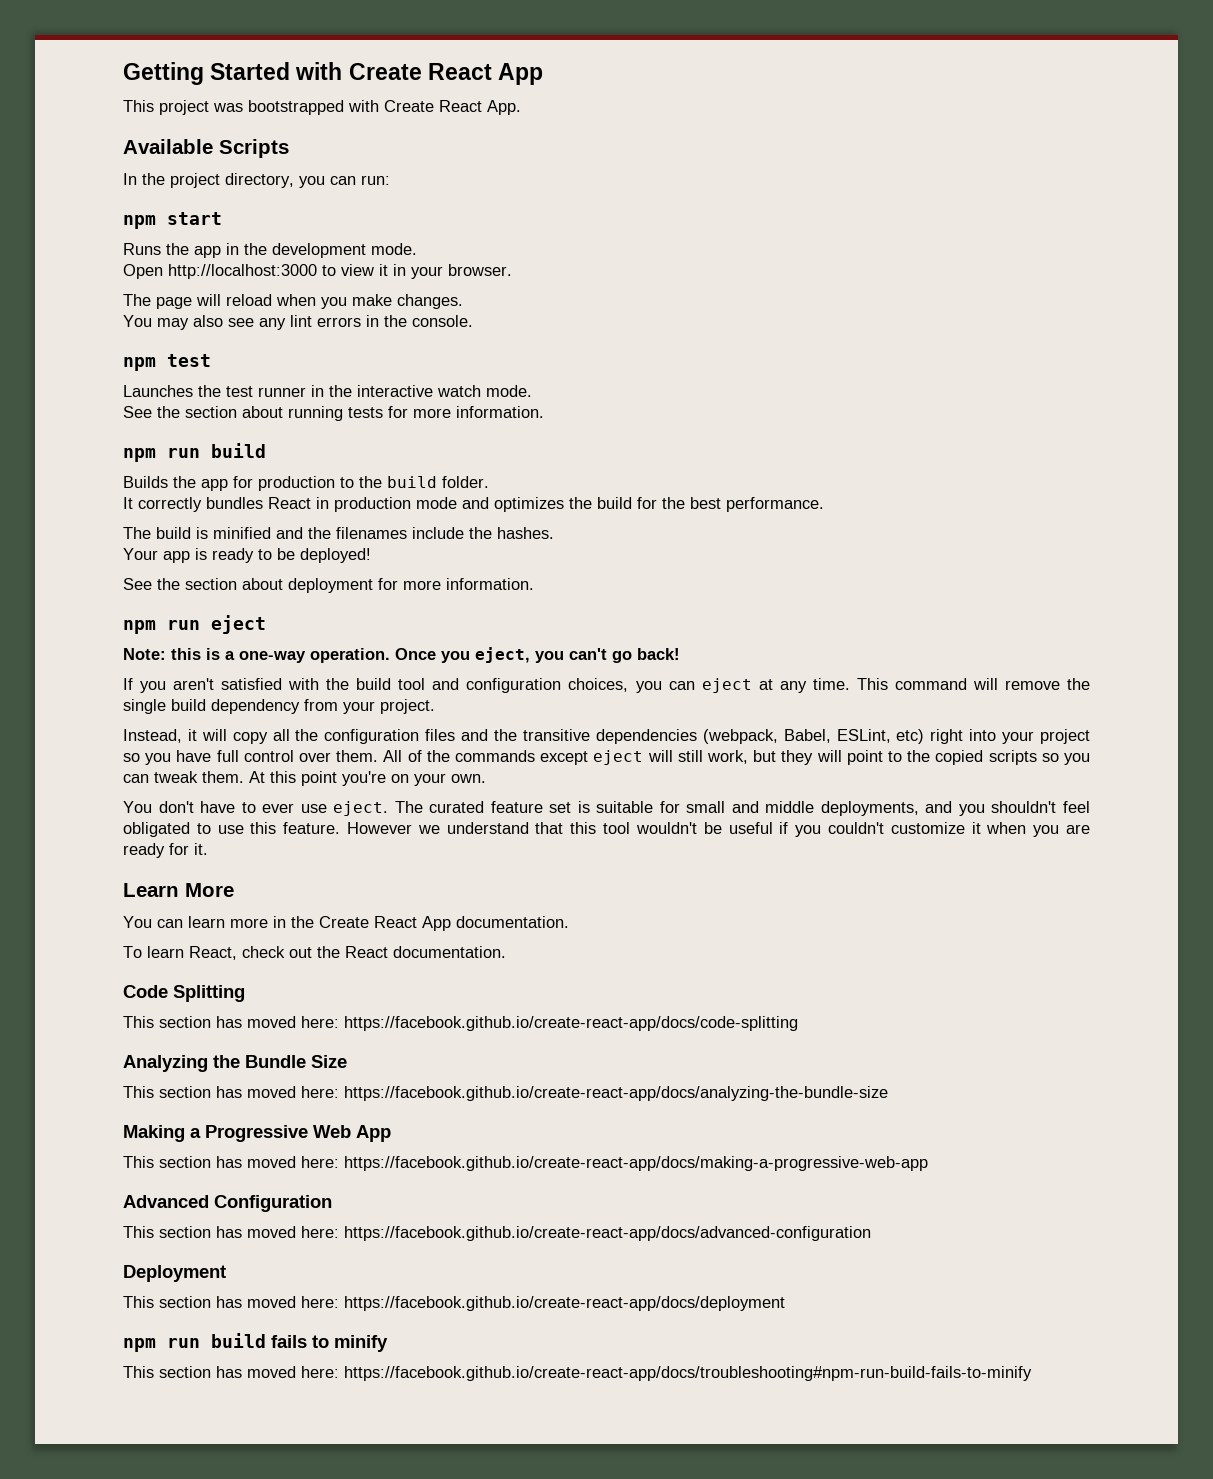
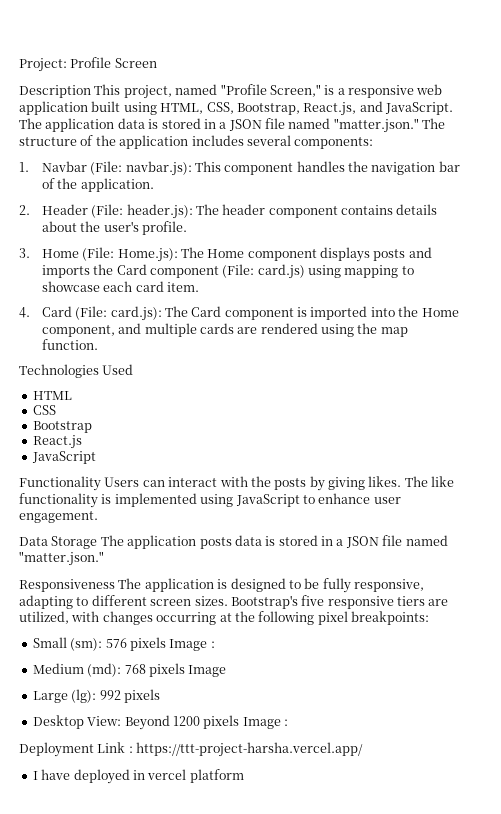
[123,62,544,85] [123,100,521,115] [123,139,289,158] [123,173,390,188] [123,212,222,229] [123,243,417,258] [123,264,512,279] [123,294,463,309] [123,315,473,330] [123,354,211,371] [123,385,532,397] [123,406,544,421] [123,443,266,462] [123,476,489,491] [123,497,824,512] [123,527,554,539] [123,548,371,563] [123,578,534,593] [123,615,266,634] [123,647,680,663] [123,678,1090,693] [123,699,435,714] [123,729,1091,744] [123,750,1091,765] [123,771,486,786] [123,801,1090,816] [123,822,1091,837] [123,843,208,858] [123,883,234,897] [123,916,569,931] [123,946,506,960] [123,985,245,1002] [123,1016,798,1031] [123,1055,347,1072] [123,1086,888,1101] [123,1125,391,1142] [123,1156,928,1171] [123,1195,332,1212] [123,1226,871,1241] [123,1265,226,1282] [123,1296,785,1311] [123,1333,388,1352] [123,1366,1032,1381] Getting Started with Create React App // This project was bootstrapped with Create React App. // Available Scripts // In the project directory, you can run: // npm start // Runs the app in the development mode. // Open http://localhost:3000 to view it in your browser. // The page will reload when you make changes. // You may also see any lint errors in the console. // npm test // Launches the test runner in the interactive watch mode. // See the section about running tests for more information. // npm run build // Builds the app for production to the build folder. // It correctly bundles React in production mode and optimizes the build for the best performance. // The build is minified and the filenames include the hashes. // Your app is ready to be deployed! // See the section about deployment for more information. // npm run eject // Note: this is a one-way operation. Once you eject, you can't go back! // If you aren't satisfied with the build tool and configuration choices, you can eject at any time. This command will remove the single build dependency from your project. // Instead, it will copy all the configuration files and the transitive dependencies (webpack, Babel, ESLint, etc) right into your project so you have full control over them. All of the commands except eject will still work, but they will point to the copied scripts so you can tweak them. At this point you're on your own. // You don't have to ever use eject. The curated feature set is suitable for small and middle deployments, and you shouldn't feel obligated to use this feature. However we understand that this tool wouldn't be useful if you couldn't customize it when you are ready for it. // Learn More // You can learn more in the Create React App documentation. // To learn React, check out the React documentation. // Code Splitting // This section has moved here: https://facebook.github.io/create-react-app/docs/code-splitting // Analyzing the Bundle Size // This section has moved here: https://facebook.github.io/create-react-app/docs/analyzing-the-bundle-size // Making a Progressive Web App // This section has moved here: https://facebook.github.io/create-react-app/docs/making-a-progressive-web-app // Advanced Configuration // This section has moved here: https://facebook.github.io/create-react-app/docs/advanced-configuration // Deployment // This section has moved here: https://facebook.github.io/create-react-app/docs/deployment // npm run build fails to minify // This section has moved here: https://facebook.github.io/create-react-app/docs/troubleshooting#npm-run-build-fails-to-minify -> [19,57,157,72] [19,84,443,99] [19,101,453,116] [19,118,446,133] [19,135,374,149] [19,161,460,176] [41,178,154,192] [19,204,438,219] [41,221,187,235] [19,247,432,262] [41,264,414,279] [41,281,199,292] [19,306,459,321] [41,323,408,337] [41,339,98,350] [19,364,134,378] [32,391,72,400] [32,405,56,415] [32,421,92,433] [32,435,82,449] [31,451,96,464] [19,476,455,491] [19,493,401,508] [19,511,98,523] [19,535,448,549] [19,551,104,566] [19,578,424,593] [19,595,449,609] [19,611,429,625] [32,637,215,651] [32,663,227,677] [32,689,160,703] [32,715,288,730] [19,742,364,757] [32,769,244,784] Project: Profile Screen // Description This project, named "Profile Screen," is a responsive web application built using HTML, CSS, Bootstrap, React.js, and JavaScript. The application data is stored in a JSON file named "matter.json." The structure of the application includes several components: // 1. Navbar (File: navbar.js): This component handles the navigation bar of the application. // 2. Header (File: header.js): The header component contains details about the user's profile. // 3. Home (File: Home.js): The Home component displays posts and imports the Card component (File: card.js) using mapping to showcase each card item. // 4. Card (File: card.js): The Card component is imported into the Home component, and multiple cards are rendered using the map function. // Technologies Used // HTML // CSS // Bootstrap // React.js // JavaScript // Functionality Users can interact with the posts by giving likes. The like functionality is implemented using JavaScript to enhance user engagement. // Data Storage The application posts data is stored in a JSON file named "matter.json." // Responsiveness The application is designed to be fully responsive, adapting to different screen sizes. Bootstrap's five responsive tiers are utilized, with changes occurring at the following pixel breakpoints: // Small (sm): 576 pixels Image : // Medium (md): 768 pixels Image // Large (lg): 992 pixels // Desktop View: Beyond 1200 pixels Image : // Deployment Link : https://ttt-project-harsha.vercel.app/ // I have deployed in vercel platform

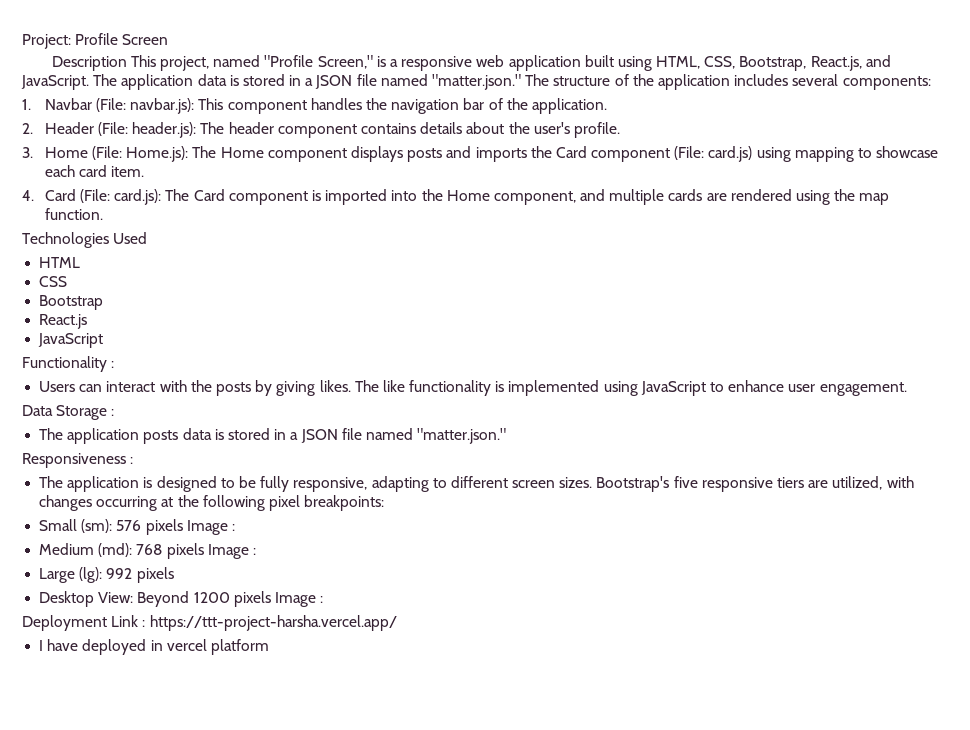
(101, 483) none -> [111,361,115,368] : //
(98, 542) none -> [111,409,115,416] : //
(115, 585) none -> [130,457,134,464] : //
(227, 671) none -> [252,548,256,555] :

